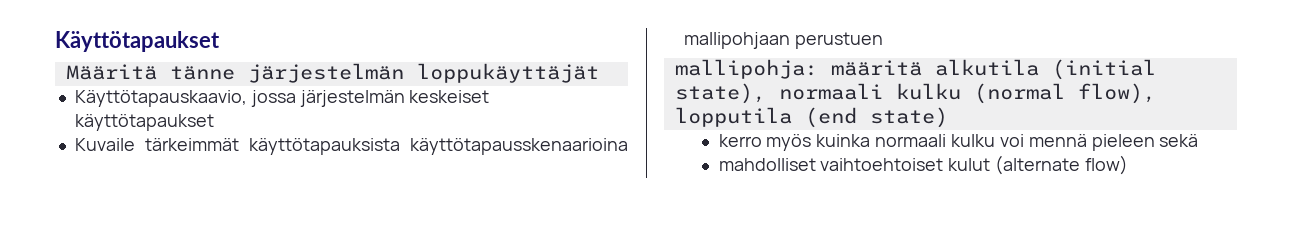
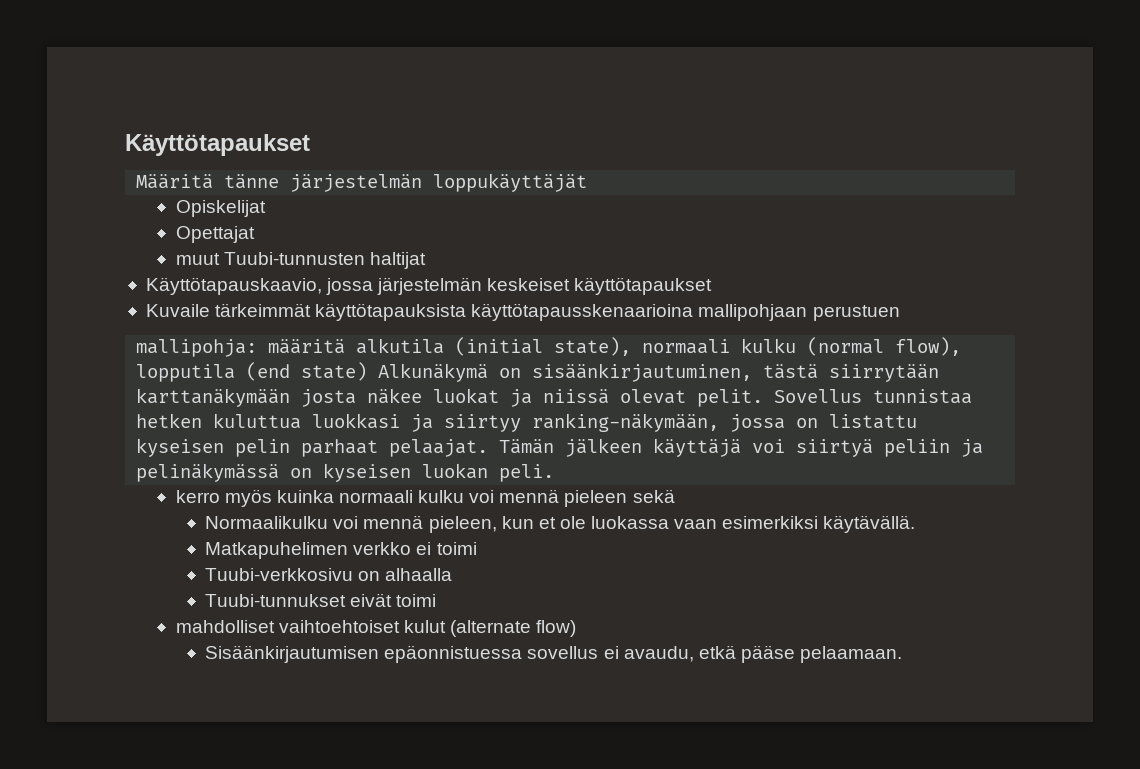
(599, 73) none -> [175,200,266,217] [175,226,255,243] [175,252,426,269] // Opiskelijat // Opettajat // muut Tuubi-tunnusten haltijat
(948, 117) none -> [378,363,940,382] [136,388,973,407] [136,413,918,432] [136,438,984,457] [136,463,555,482] Alkunäkymä on sisäänkirjautuminen, tästä siirrytään karttanäkymään josta näkee luokat ja niissä olevat pelit. Sovellus tunnistaa hetken kuluttua luokkasi ja siirtyy ranking-näkymään, jossa on listattu kyseisen pelin parhaat pelaajat. Tämän jälkeen käyttäjä voi siirtyä peliin ja pelinäkymässä on kyseisen luokan peli.
(1199, 140) none -> [205,515,916,533] [205,542,477,559] [205,568,453,581] [205,593,437,607] // Normaalikulku voi mennä pieleen, kun et ole luokassa vaan esimerkiksi käytävällä. // Matkapuhelimen verkko ei toimi // Tuubi-verkkosivu on alhaalla // Tuubi-tunnukset eivät toimi
(1128, 165) none -> [205,645,903,663] // Sisäänkirjautumisen epäonnistuessa sovellus ei avaudu, etkä pääse pelaamaan.

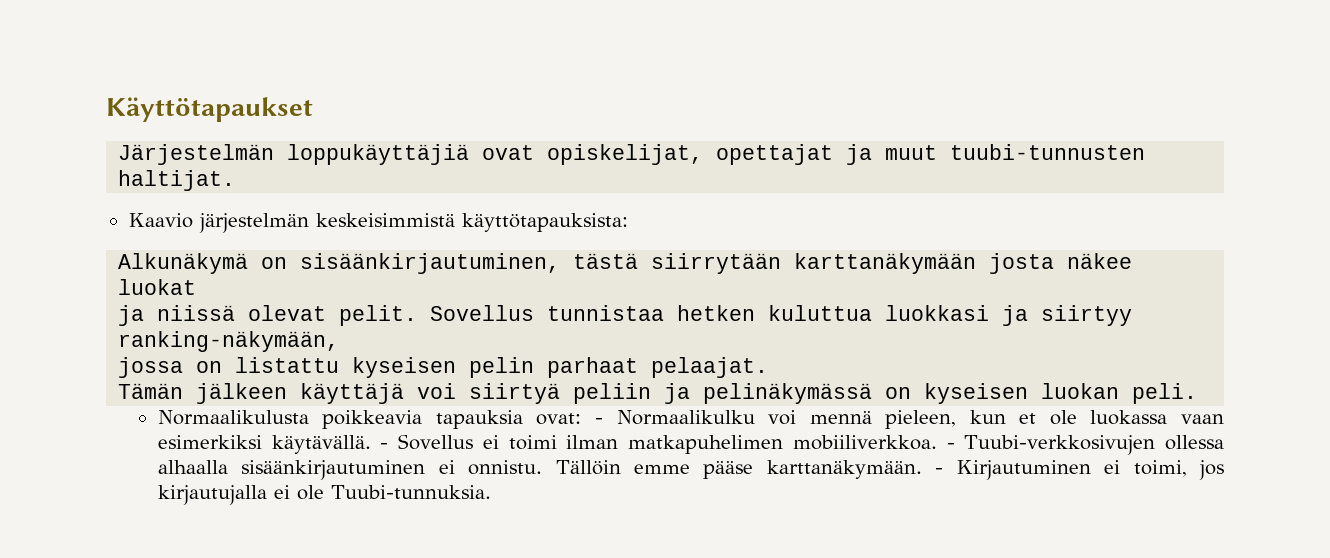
[136,173,588,192] [175,200,266,217] [175,226,255,243] [175,252,426,269] [145,277,713,295] [145,303,900,321] [136,337,962,357] [136,362,368,382] Määritä tänne järjestelmän loppukäyttäjät // Opiskelijat // Opettajat // muut Tuubi-tunnusten haltijat // Käyttötapauskaavio, jossa järjestelmän keskeiset käyttötapaukset // Kuvaile tärkeimmät käyttötapauksista käyttötapausskenaarioina mallipohjaan perustuen // mallipohja: määritä alkutila (initial state), normaali kulku (normal flow), lopputila (end state) -> [118,144,1146,165] [118,170,236,191] [128,213,628,233] Järjestelmän loppukäyttäjiä ovat opiskelijat, opettajat ja muut tuubi-tunnusten haltijat. // Kaavio järjestelmän keskeisimmistä käyttötapauksista: //
(500, 396) none -> (197, 287) //
(720, 422) none -> (340, 341) //
(489, 448) none -> (769, 367) //
[175,489,675,507] kerro myös kuinka normaali kulku voi mennä pieleen sekä // -> [157,410,604,429] Normaalikulusta poikkeavia tapauksia ovat: -
[205,542,412,559] // Matkapuhelimen verkko -> [380,434,474,450] - Sovellus
[205,568,453,581] [205,593,437,607] [175,620,577,637] [205,645,903,663] // Tuubi-verkkosivu on alhaalla // Tuubi-tunnukset eivät toimi // mahdolliset vaihtoehtoiset kulut (alternate flow) // Sisäänkirjautumisen epäonnistuessa sovellus ei avaudu, etkä pääse pelaamaan. -> [566,435,1225,455] [157,460,1224,480] [157,485,491,505] ilman matkapuhelimen mobiiliverkkoa. - Tuubi-verkkosivujen ollessa alhaalla sisäänkirjautuminen ei onnistu. Tällöin emme pääse karttanäkymään. - Kirjautuminen ei toimi, jos kirjautujalla ei ole Tuubi-tunnuksia.

